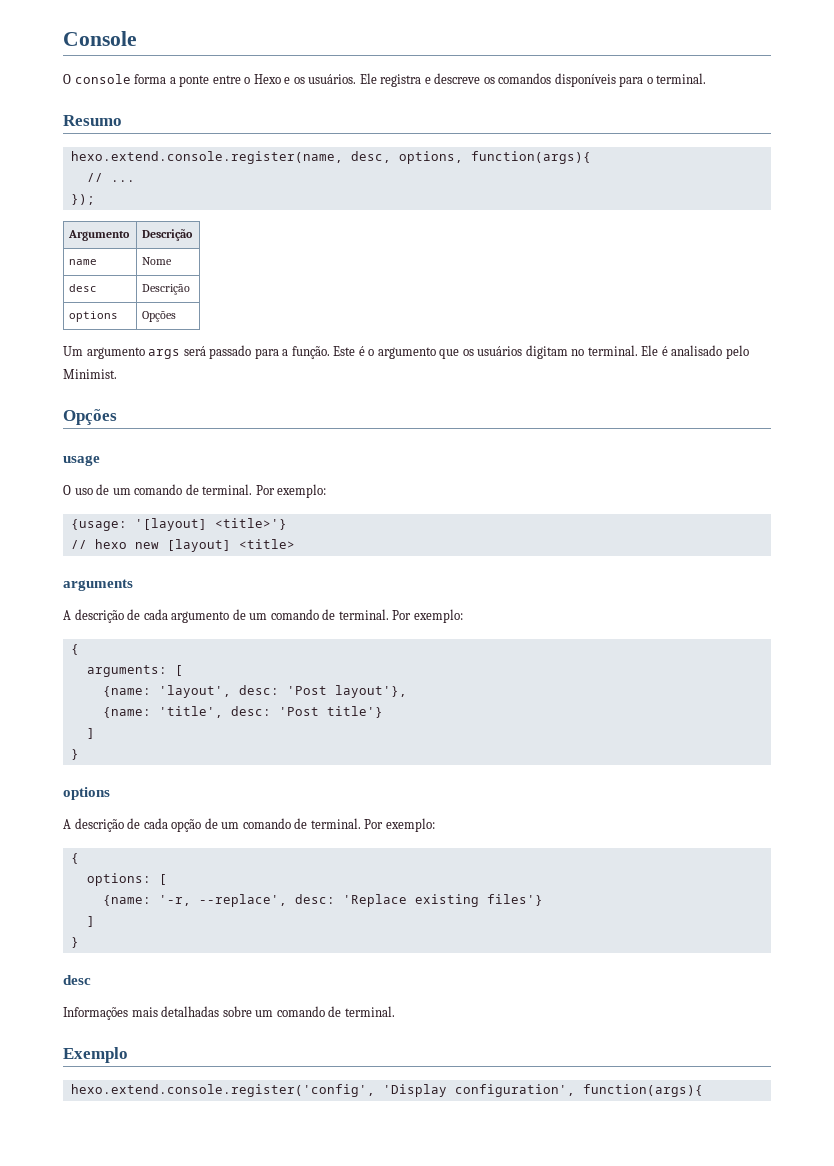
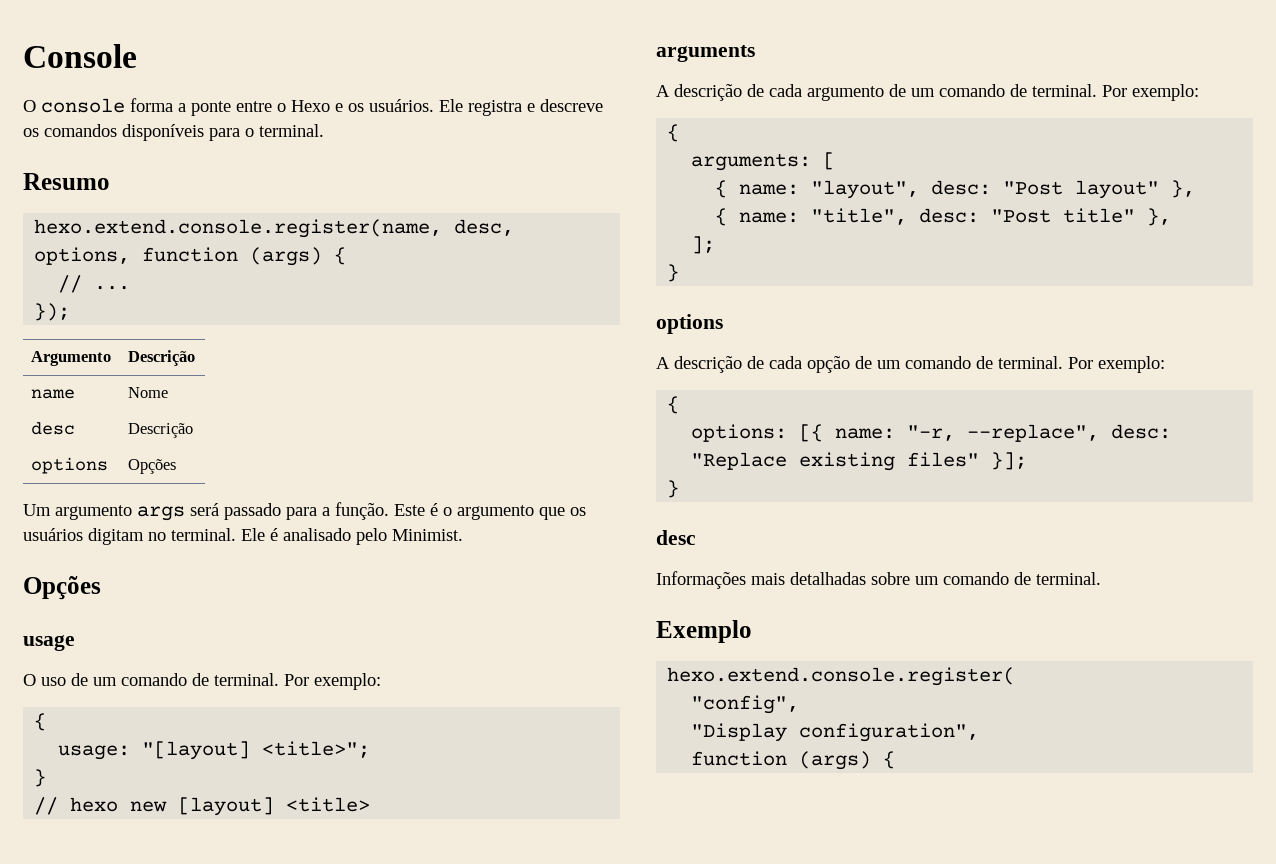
[470,151,591,164] function(args){ -> [142,247,347,266] function (args) {
[70,518,287,531] {usage: '[layout] <title>'} -> [34,713,47,731] [58,741,371,760] [34,769,47,787] { // usage: "[layout] <title>"; // }
[102,685,407,698] [102,706,383,718] [86,728,95,739] {name: 'layout', desc: 'Post layout'}, // {name: 'title', desc: 'Post title'} // ] -> [715,180,1196,199] [715,208,1172,226] [691,236,716,254] { name: "layout", desc: "Post layout" }, // { name: "title", desc: "Post title" }, // ];
[158,874,167,885] [102,894,543,907] [86,916,95,927] [ // {name: '-r, --replace', desc: 'Replace existing files'} // ] -> [799,424,1172,442] [691,452,1028,471] [{ name: "-r, --replace", desc: "Replace existing files" }];
[70,1084,703,1097] hexo.extend.console.register('config', 'Display configuration', function(args){ -> [667,667,1016,686] [691,695,800,714] [691,723,980,742] [691,751,896,770] hexo.extend.console.register( // "config", // "Display configuration", // function (args) {

